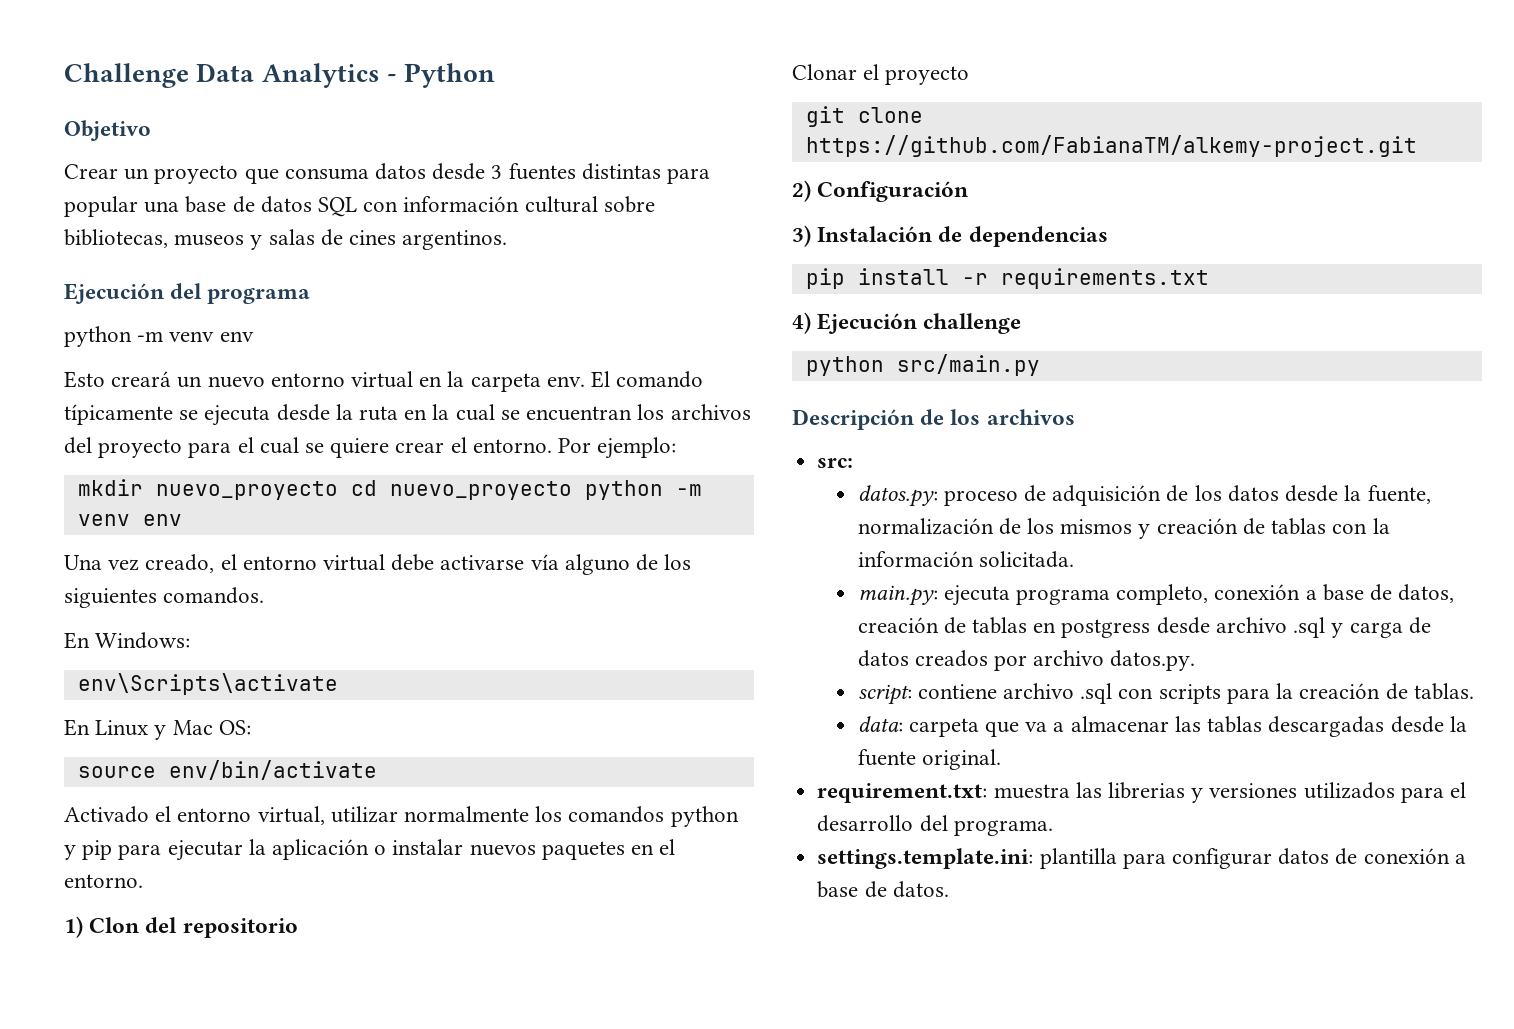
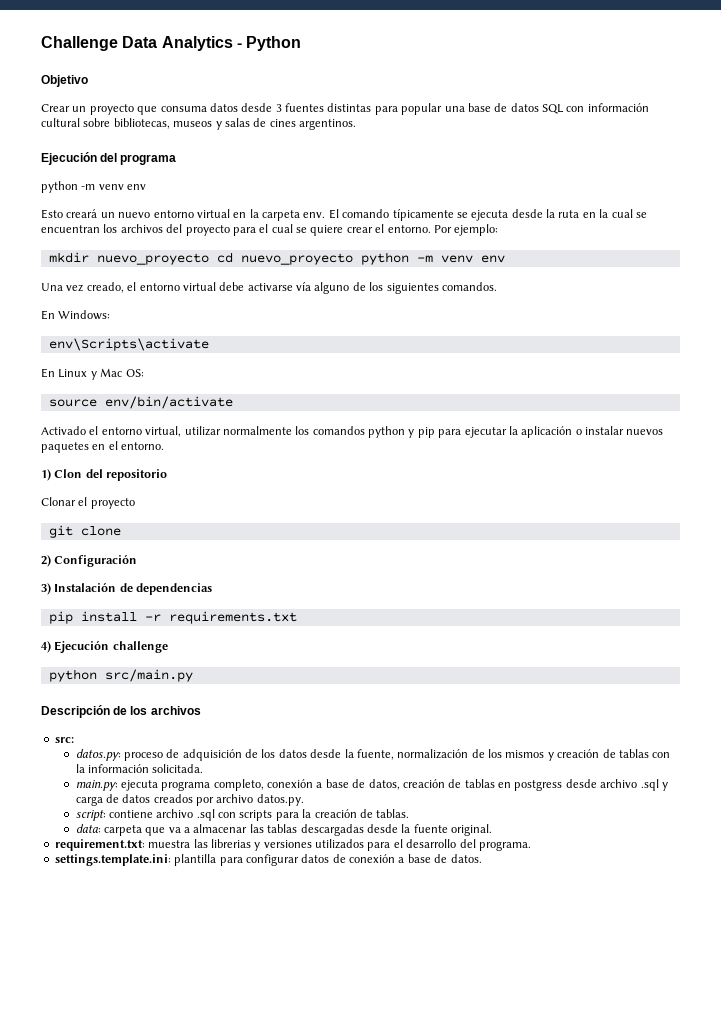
[805,135,1417,157] https://github.com/FabianaTM/alkemy-project.git -> (121, 531) none

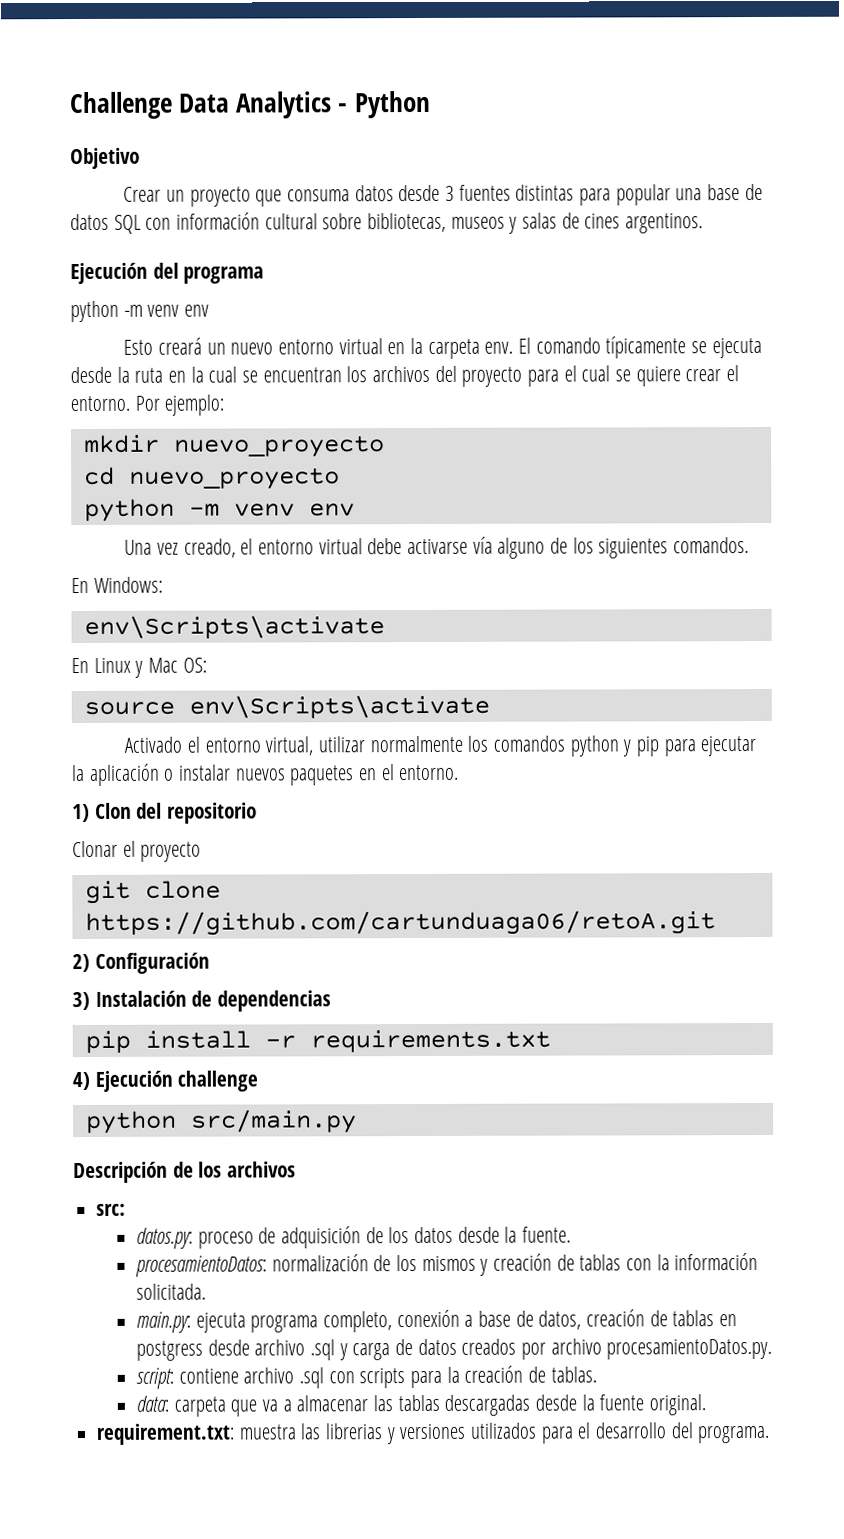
(209, 259) none -> (385, 446) //
(353, 259) none -> (340, 478) //
[104,396,233,409] env/bin/activate -> [188,694,490,719] env\Scripts\activate
(121, 531) none -> [84,910,716,937] https://github.com/cartunduaga06/retoA.git
[356,749,394,760] fuente, -> [522,1226,572,1243] [135,1255,268,1277] fuente. // procesamientoDatos:
[256,794,304,806] datos.py. -> [606,1338,773,1360] procesamientoDatos.py.
[54,854,482,866] // settings.template.ini: plantilla para configurar datos de conexión a base de datos. -> (770, 1434) none

